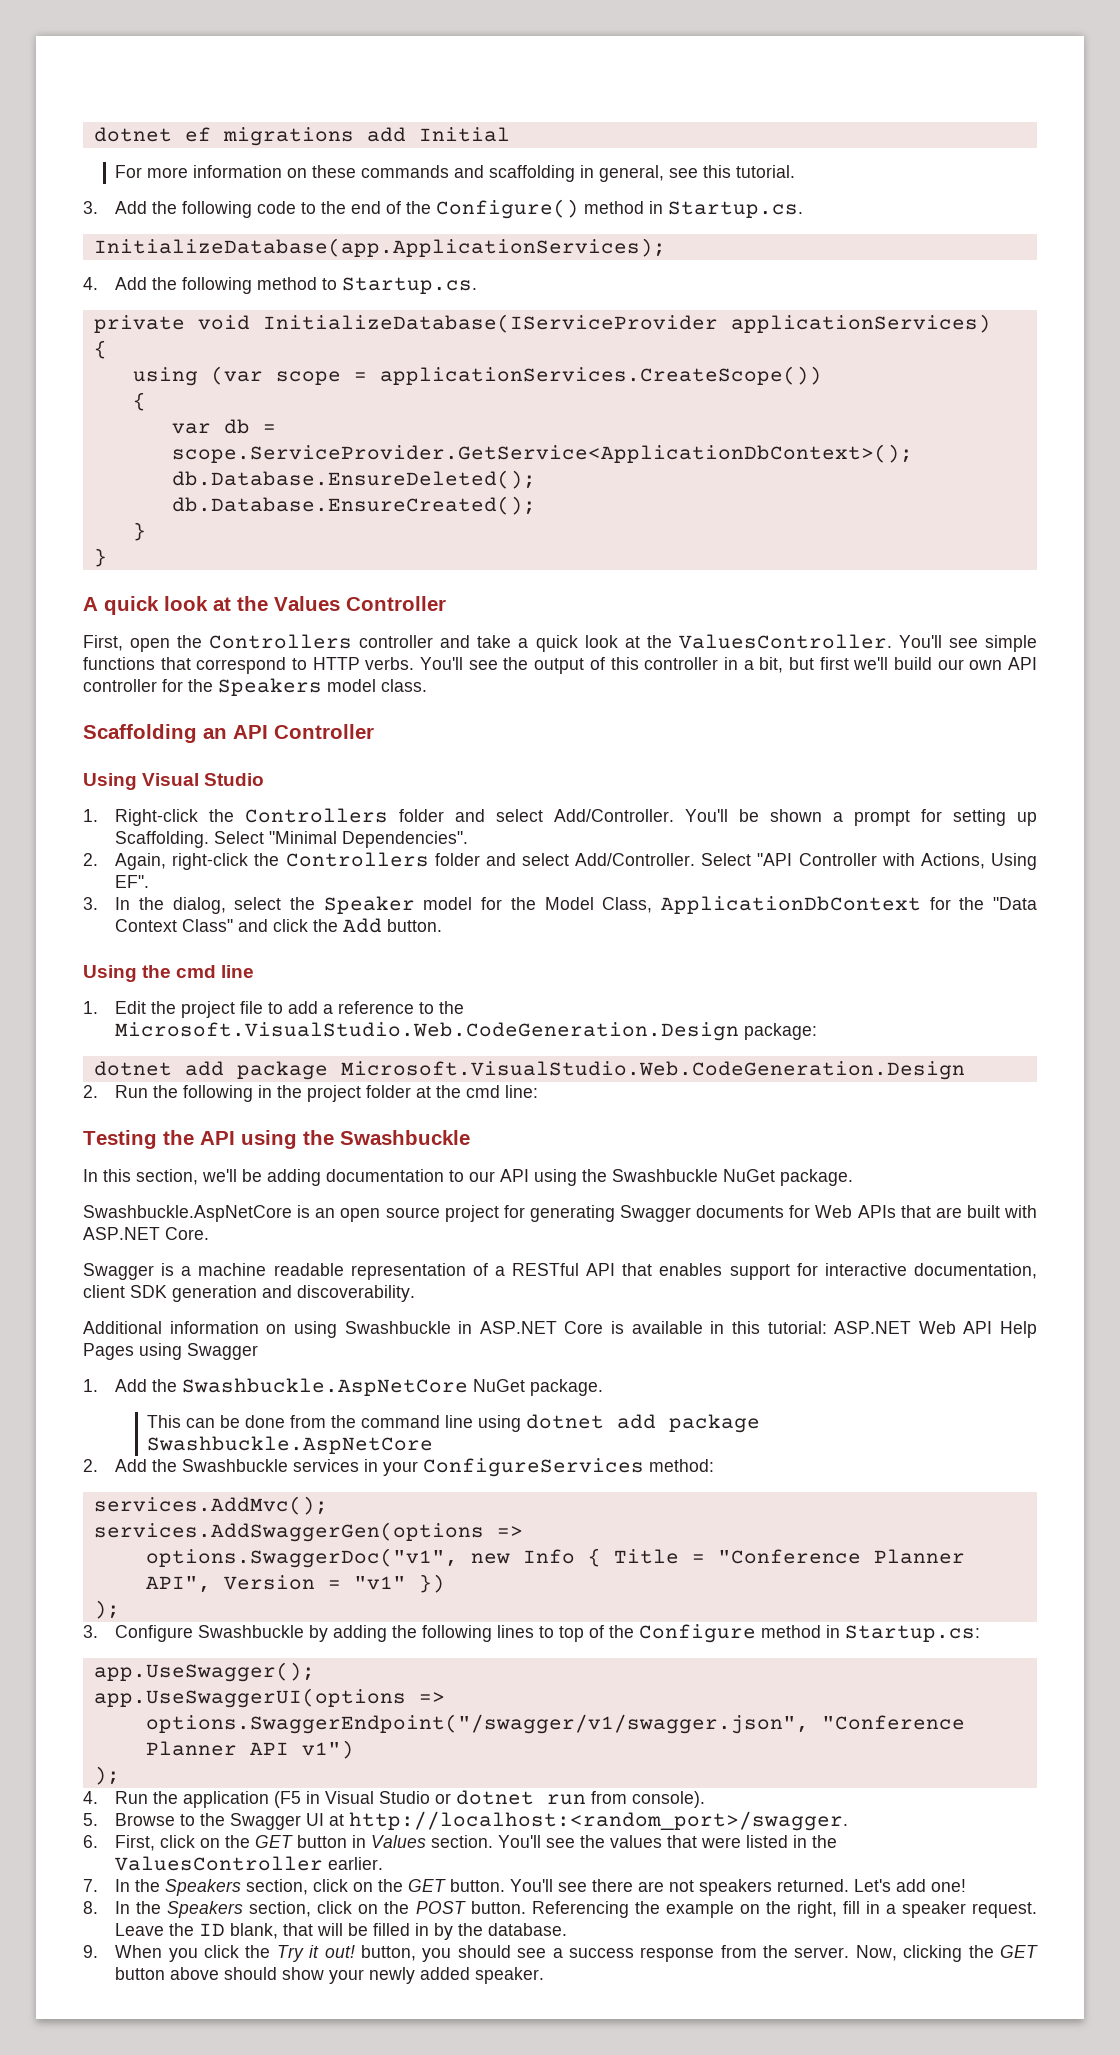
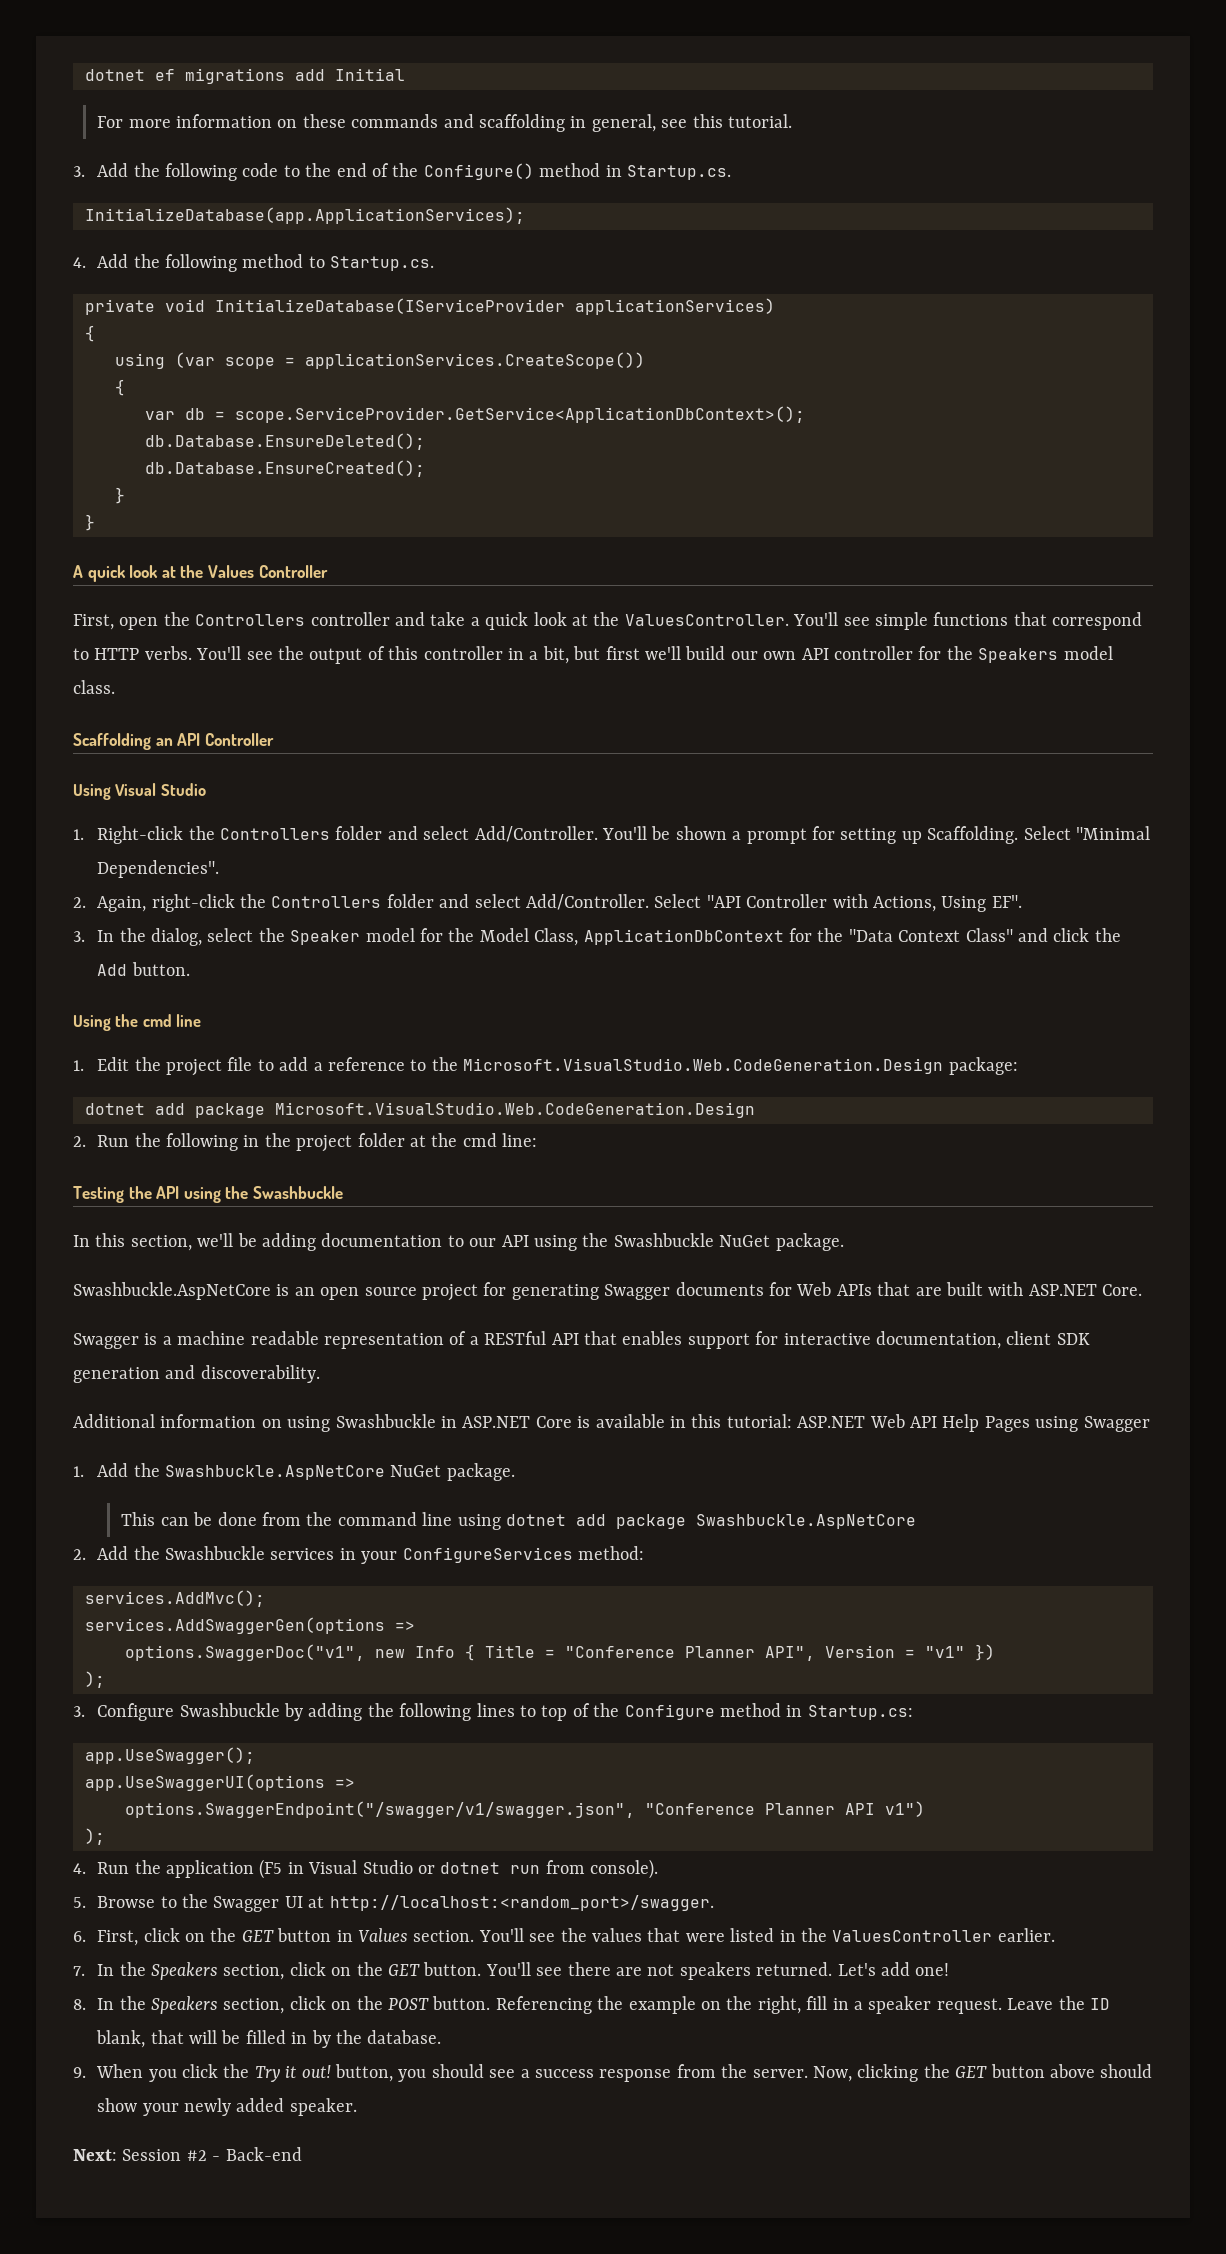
(545, 1975) none -> [73,2147,302,2161] // Next: Session #2 - Back-end

